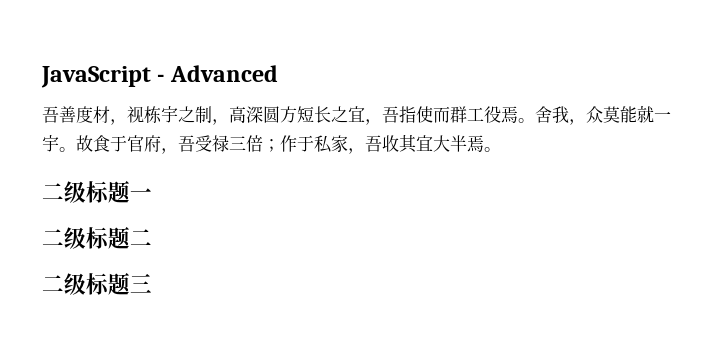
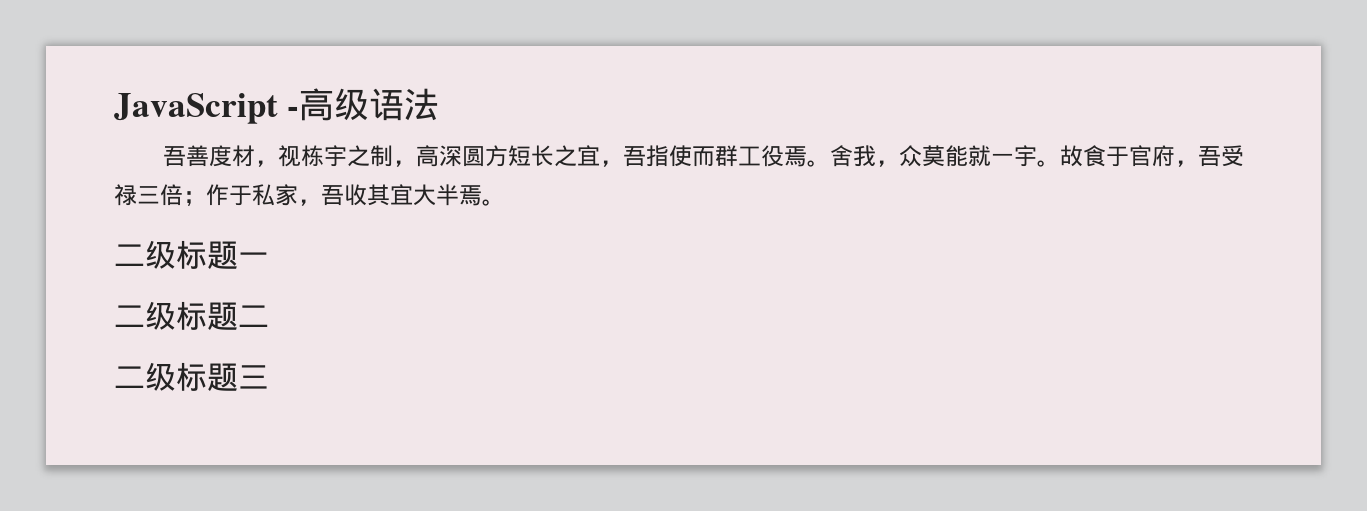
[169,65,278,82] Advanced -> [299,88,440,121] 高级语法

